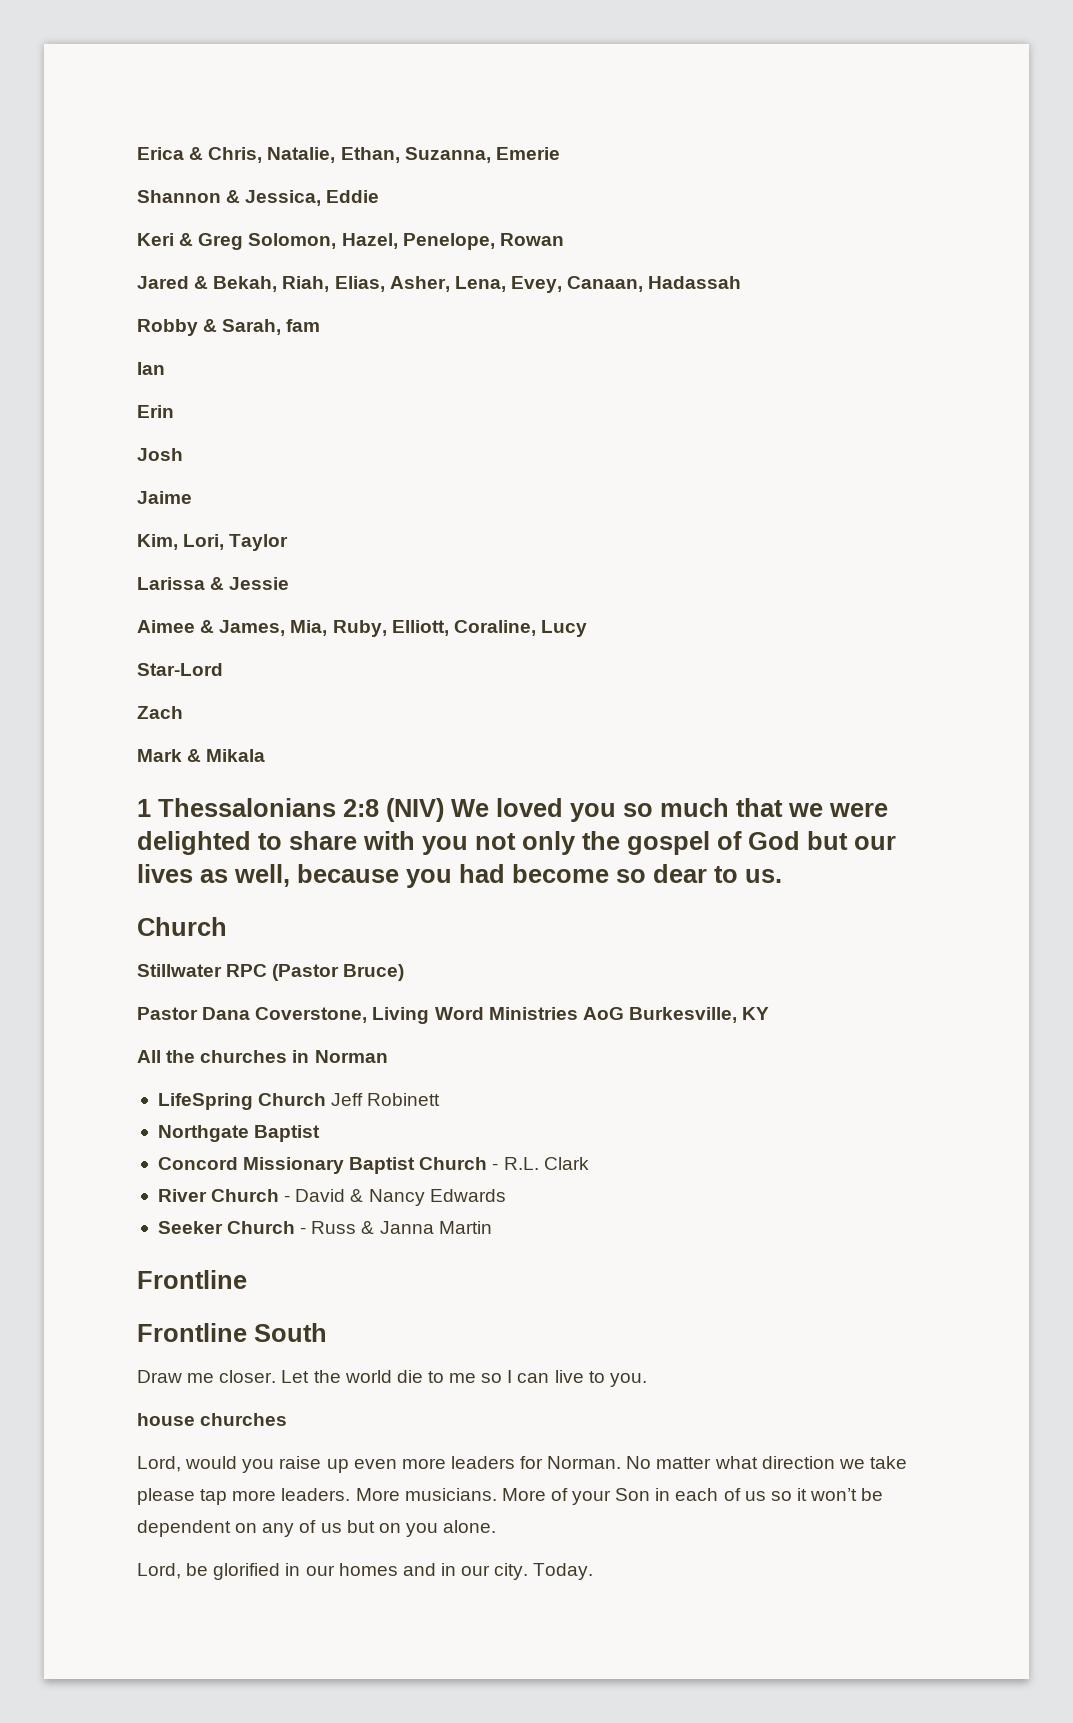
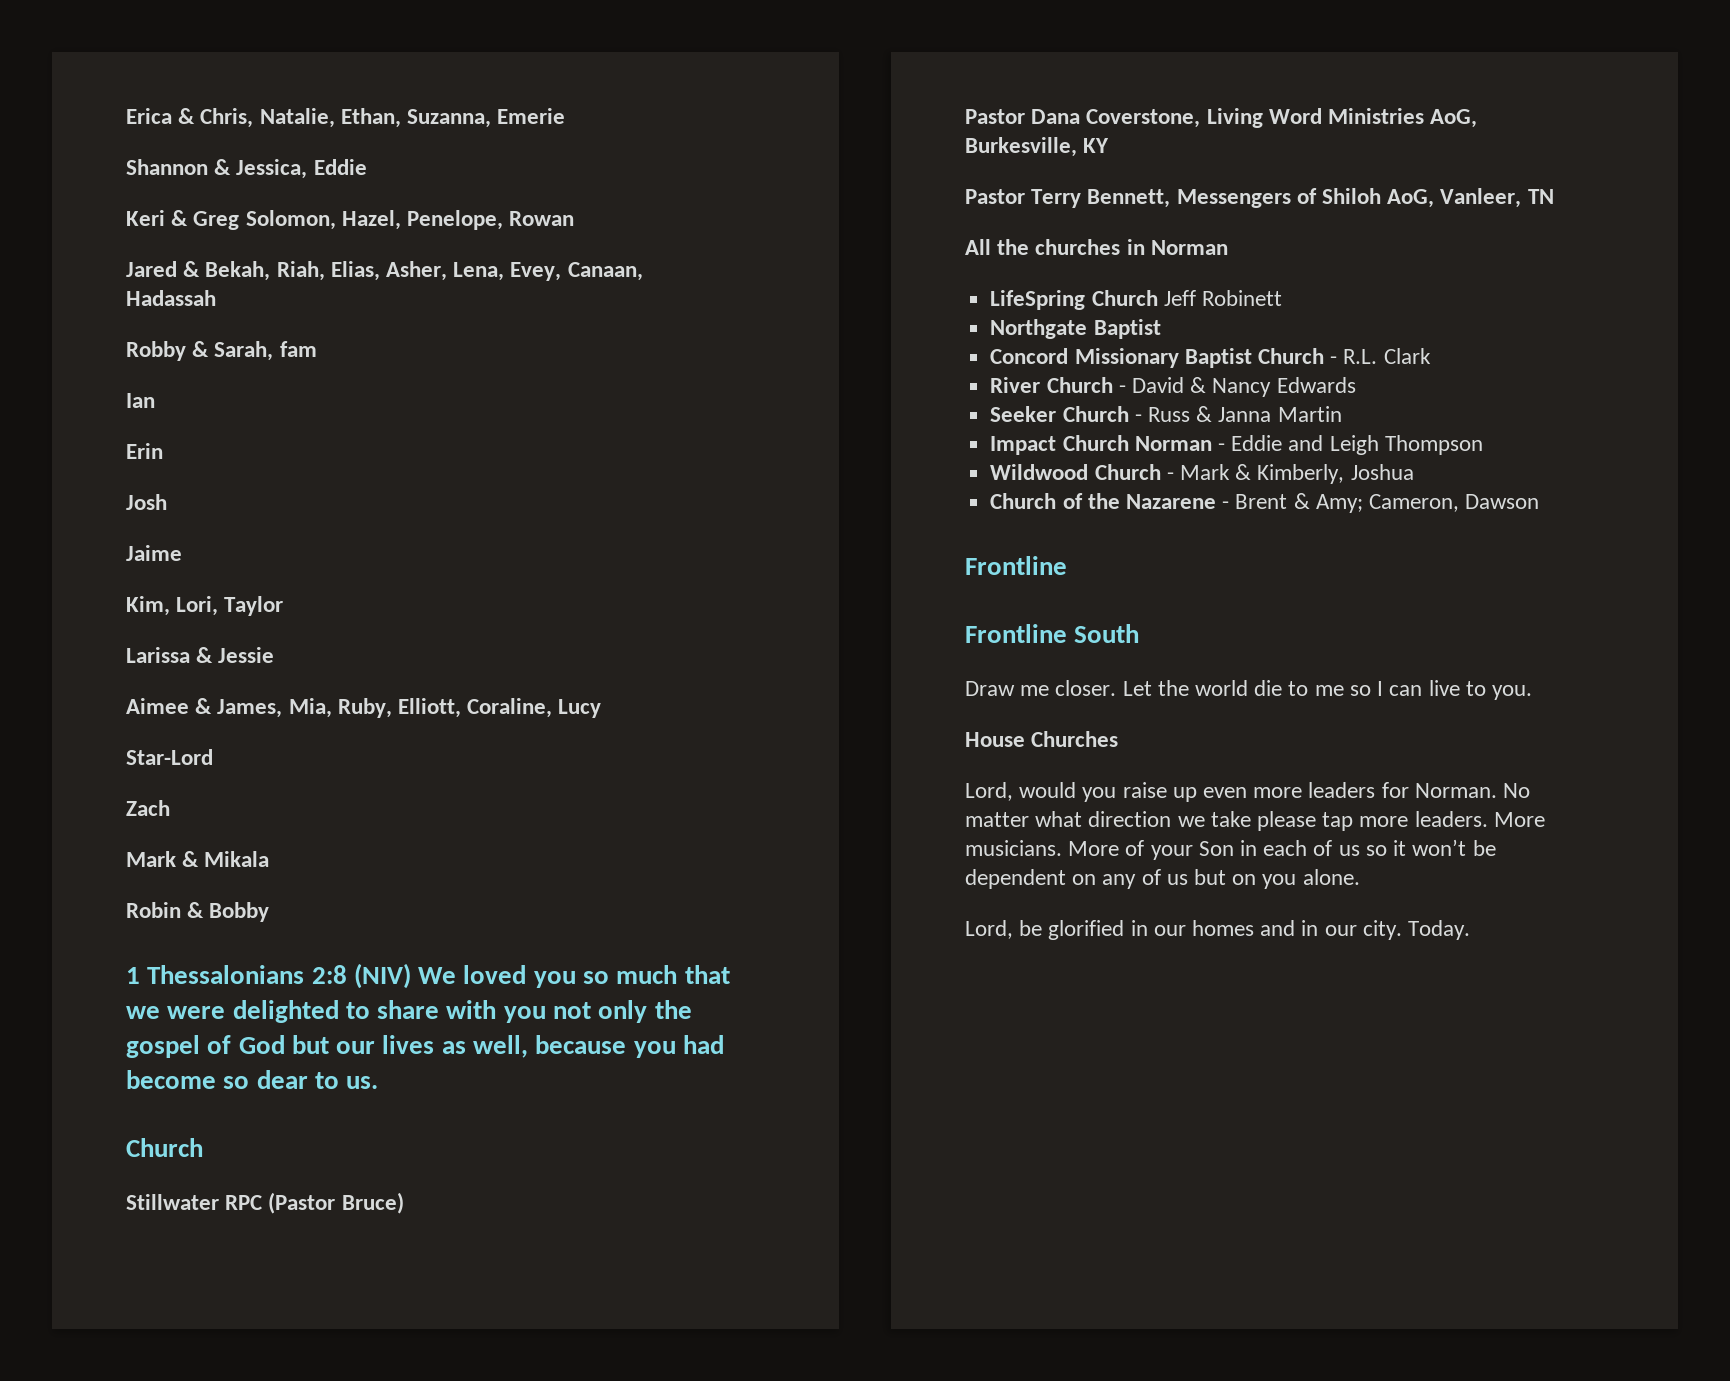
(266, 755) none -> [126,902,270,922] // Robin & Bobby
[582,1007,624,1020] AoG -> [1430,109,1478,128] AoG,
(770, 1013) none -> [965,188,1554,208] // Pastor Terry Bennett, Messengers of Shiloh AoG, Vanleer, TN
(492, 1227) none -> [990,435,1483,455] [990,464,1414,484] [990,493,1540,513] // Impact Church Norman - Eddie and Leigh Thompson // Wildwood Church - Mark & Kimberly, Joshua // Church of the Nazarene - Brent & Amy; Cameron, Dawson
[137,1413,288,1426] house churches -> [965,731,1119,747] House Churches

